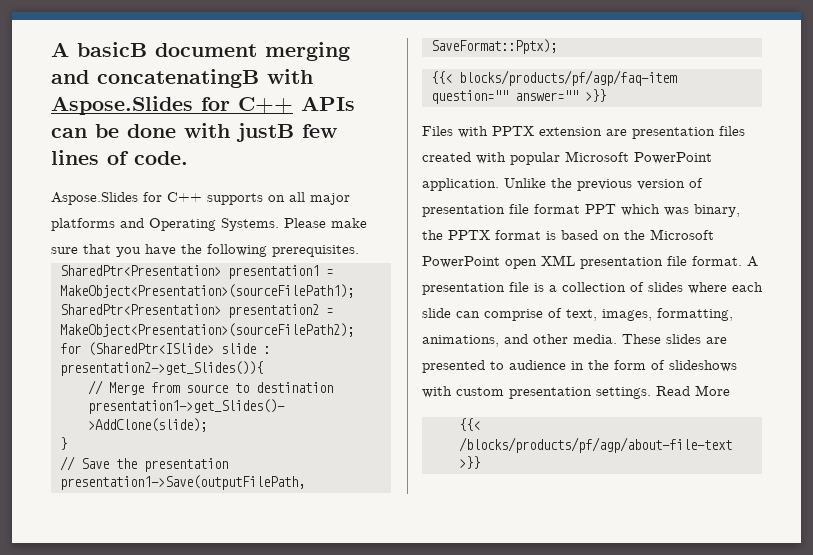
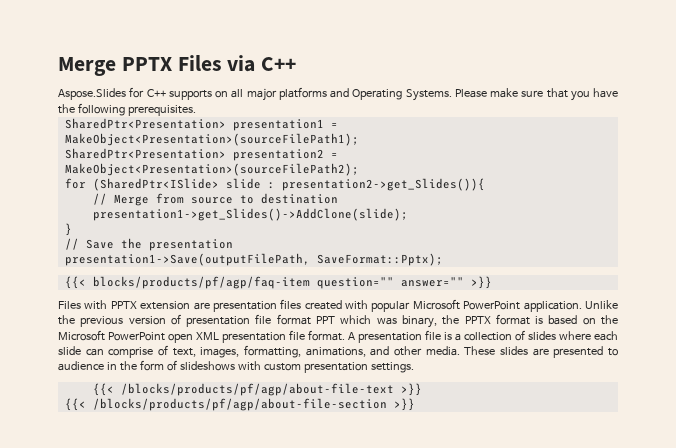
[51,42,350,61] [51,69,313,88] [51,96,355,115] [51,123,337,142] [51,150,188,165] A basicВ document merging and concatenatingВ with Aspose.Slides for C++ APIs can be done with justВ few lines of code. -> [58,55,297,76] Merge PPTX Files via C++
[656,385,730,396] Read More -> (414, 367) none
(480, 462) none -> [64,398,415,411] // {{< /blocks/products/pf/agp/about-file-section >}}

